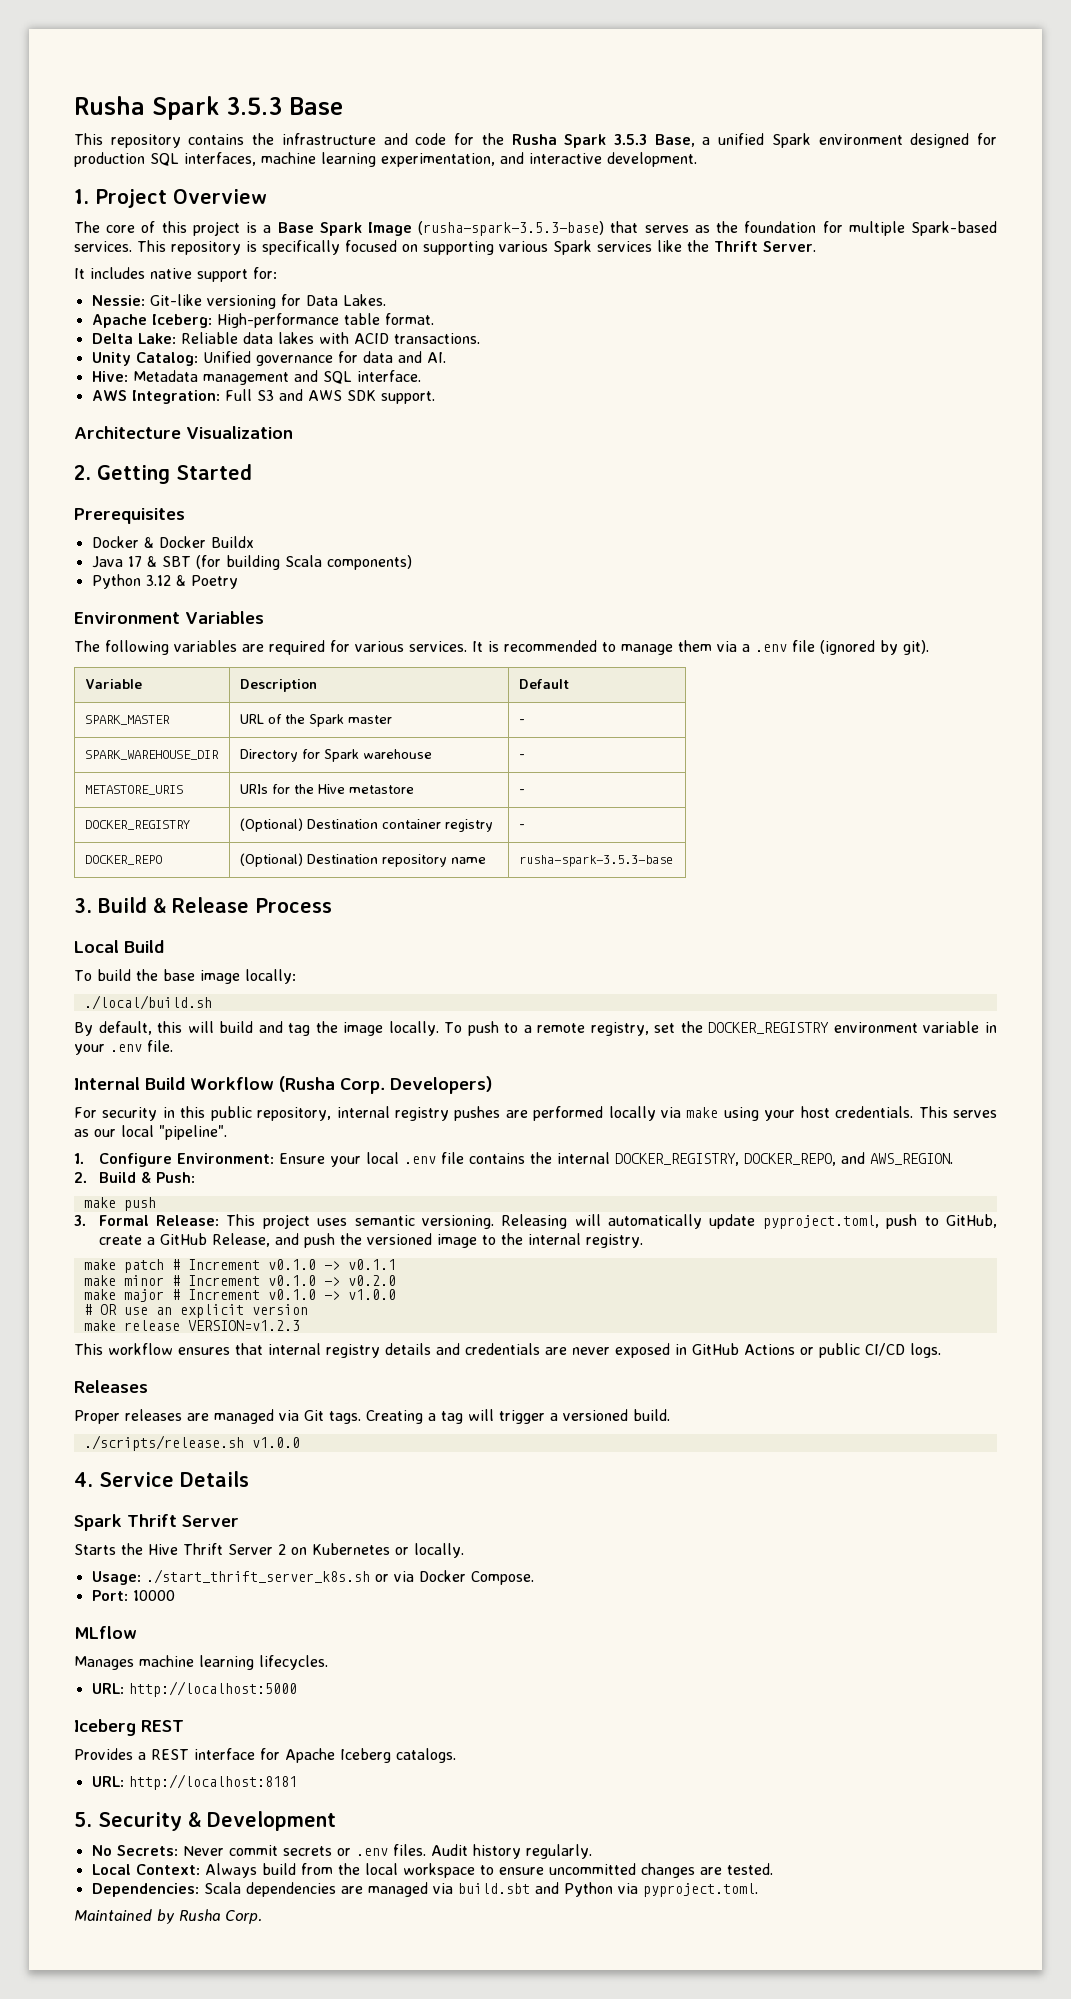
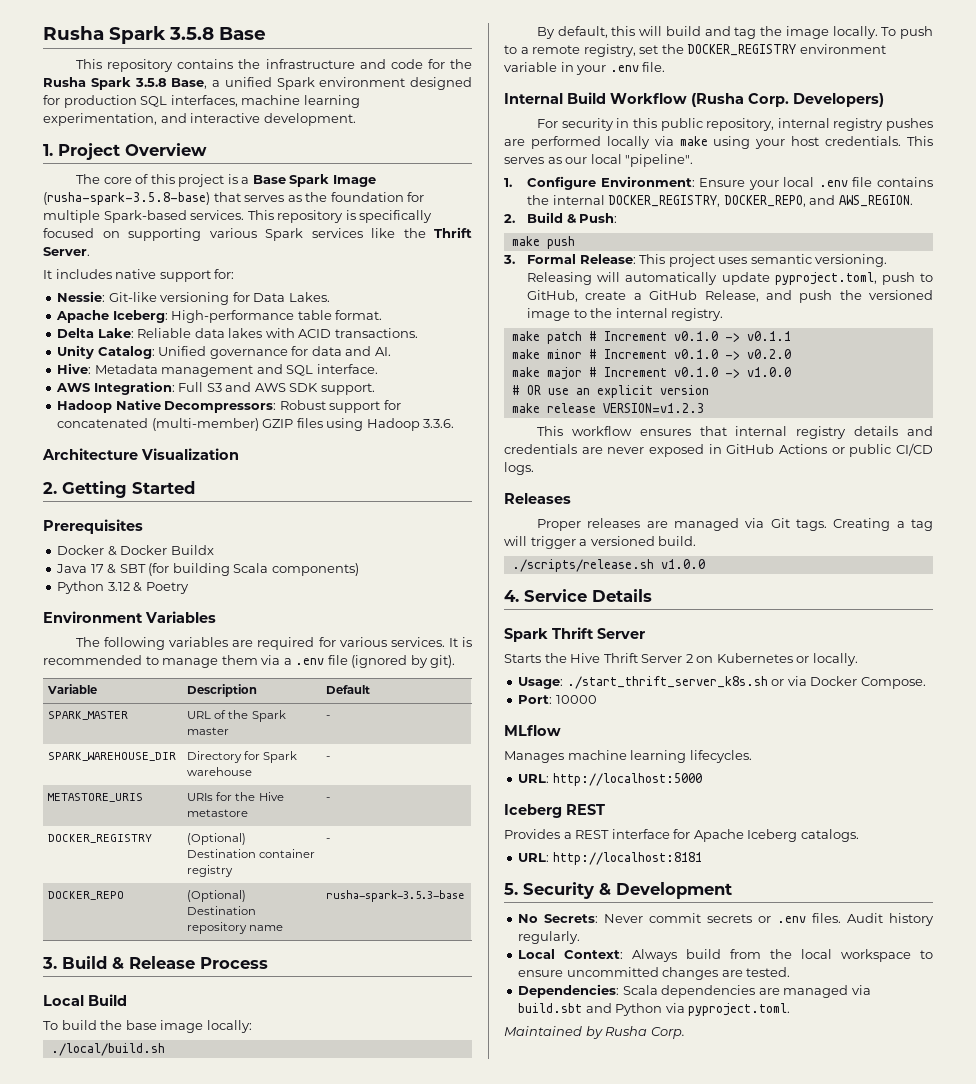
[74,96,282,120] Rusha Spark 3.5.3 -> [43,26,214,44] Rusha Spark 3.5.8
[613,134,647,145] 3.5.3 -> [134,78,167,87] 3.5.8
[418,221,605,236] (rusha-spark-3.5.3-base) -> [43,192,210,205] (rusha-spark-3.5.8-base)
(435, 397) none -> [57,399,401,413] [57,418,455,431] // Hadoop Native Decompressors: Robust support for concatenated (multi-member) GZIP files using Hadoop 3.3.6.

